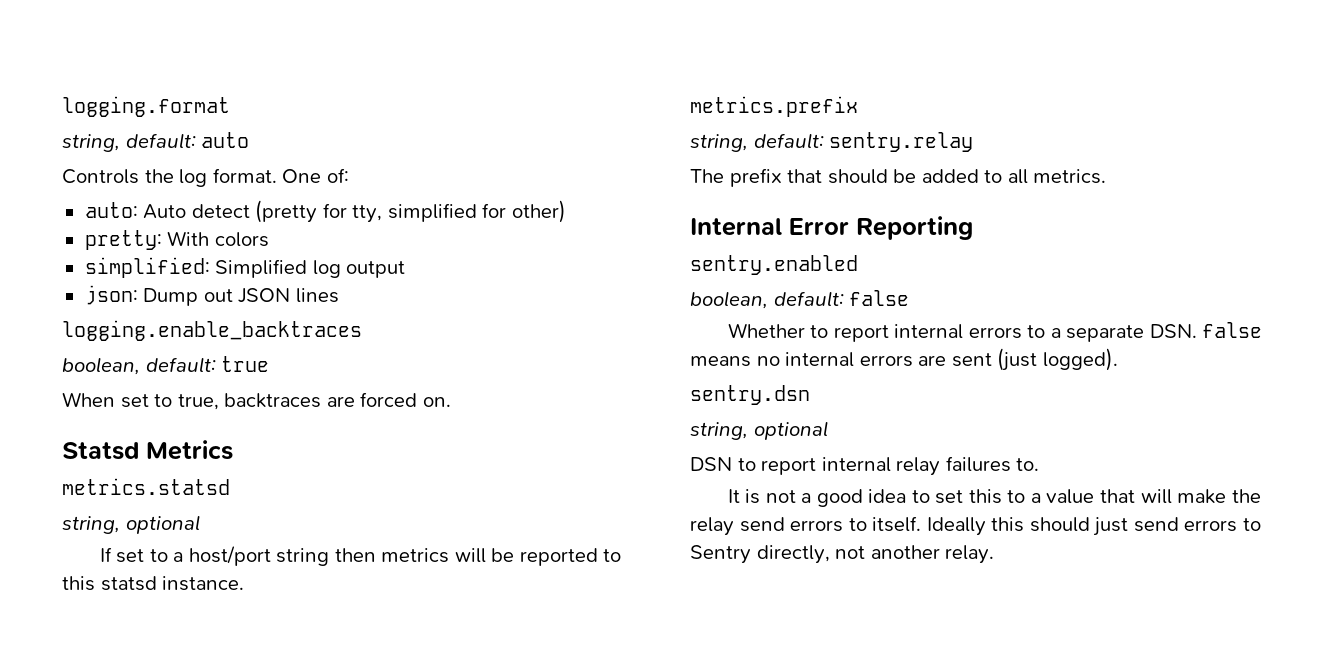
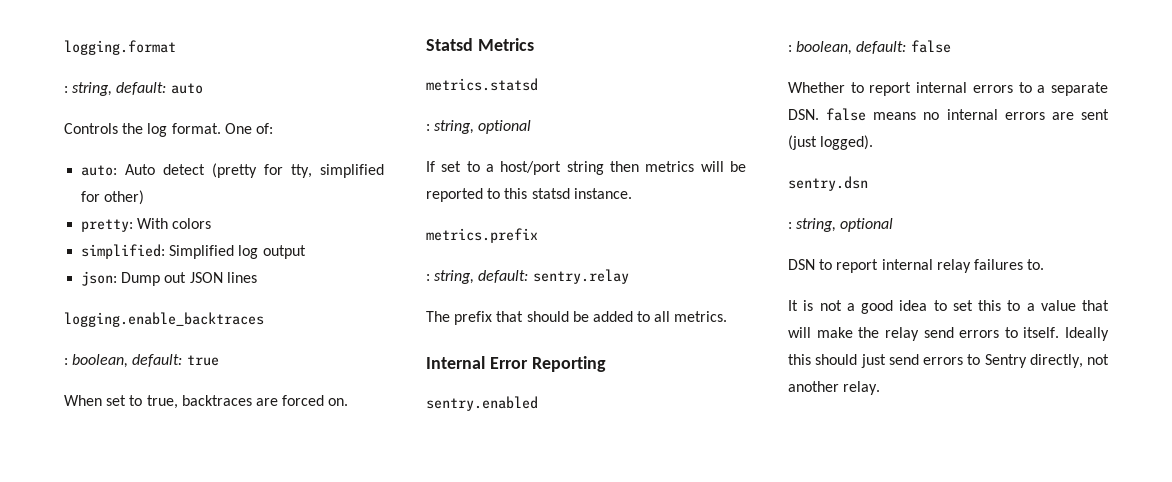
(230, 106) none -> [64,86,68,93] :
(362, 330) none -> [64,358,68,365] :
(230, 486) none -> [426,124,430,131] :
(858, 106) none -> [426,274,430,281] :
(858, 265) none -> [788,45,792,52] :
(810, 395) none -> [788,222,792,229] :

